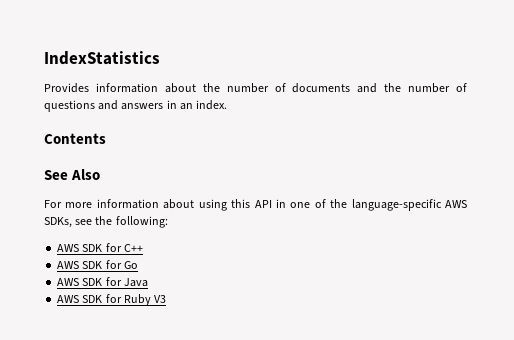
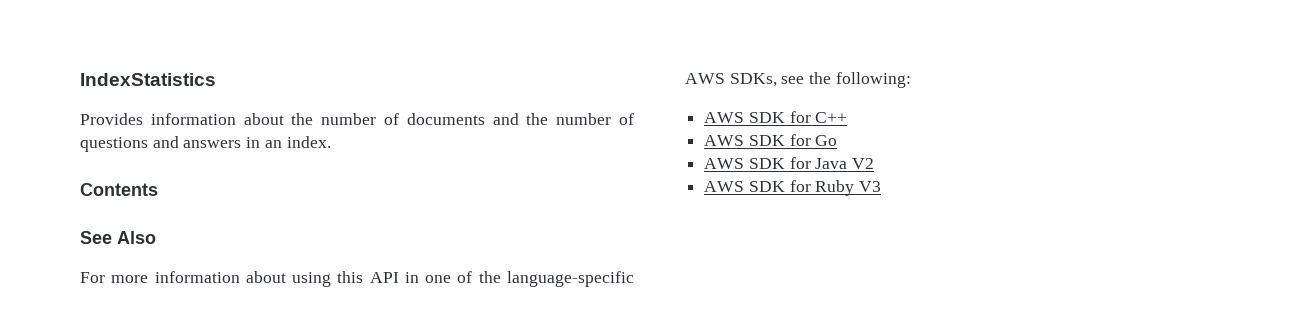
(148, 282) none -> [852,158,875,169] V2

